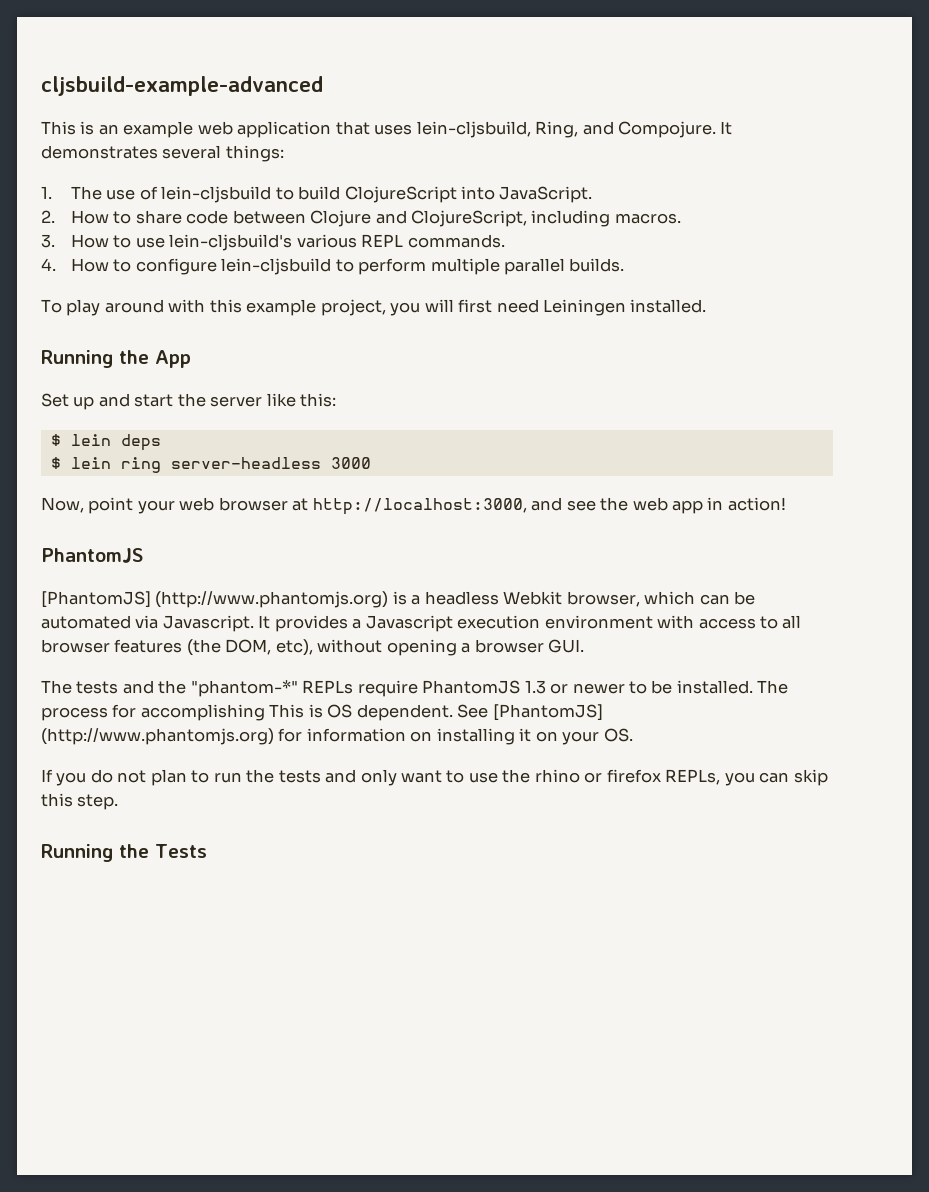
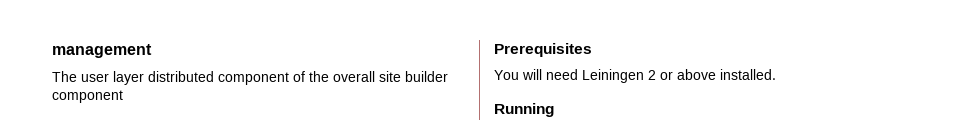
[41,76,323,96] [41,121,733,138] [41,145,284,162] [41,186,593,203] [41,210,681,227] [41,234,505,251] [41,258,625,275] [41,299,707,316] [41,350,191,368] [41,393,337,410] [50,434,161,451] [50,457,371,473] [41,497,786,515] [41,548,143,563] [41,591,756,608] [41,615,802,632] [41,639,585,656] [41,680,789,697] [41,704,603,721] [41,728,633,745] [41,769,828,786] [41,793,119,810] [41,844,207,862] cljsbuild-example-advanced // This is an example web application that uses lein-cljsbuild, Ring, and Compojure. It demonstrates several things: // 1. The use of lein-cljsbuild to build ClojureScript into JavaScript. // 2. How to share code between Clojure and ClojureScript, including macros. // 3. How to use lein-cljsbuild's various REPL commands. // 4. How to configure lein-cljsbuild to perform multiple parallel builds. // To play around with this example project, you will first need Leiningen installed. // Running the App // Set up and start the server like this: // $ lein deps // $ lein ring server-headless 3000 // Now, point your web browser at http://localhost:3000, and see the web app in action! // PhantomJS // [PhantomJS] (http://www.phantomjs.org) is a headless Webkit browser, which can be automated via Javascript. It provides a Javascript execution environment with access to all browser features (the DOM, etc), without opening a browser GUI. // The tests and the "phantom-*" REPLs require PhantomJS 1.3 or newer to be installed. The process for accomplishing This is OS dependent. See [PhantomJS] (http://www.phantomjs.org) for information on installing it on your OS. // If you do not plan to run the tests and only want to use the rhino or firefox REPLs, you can skip this step. // Running the Tests -> [52,44,152,58] [52,71,448,85] [52,90,123,103] [494,43,592,57] [494,69,776,83] [494,103,554,117] management // The user layer distributed component of the overall site builder component // Prerequisites // You will need Leiningen 2 or above installed. // Running

